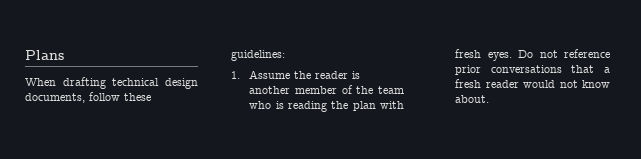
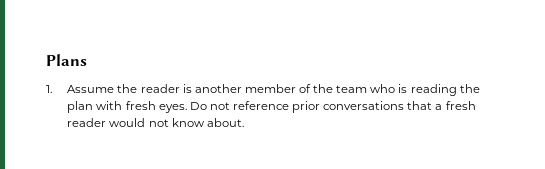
[25,77,198,89] [25,92,151,103] [231,50,285,61] // When drafting technical design documents, follow these guidelines: -> (87, 60) none

